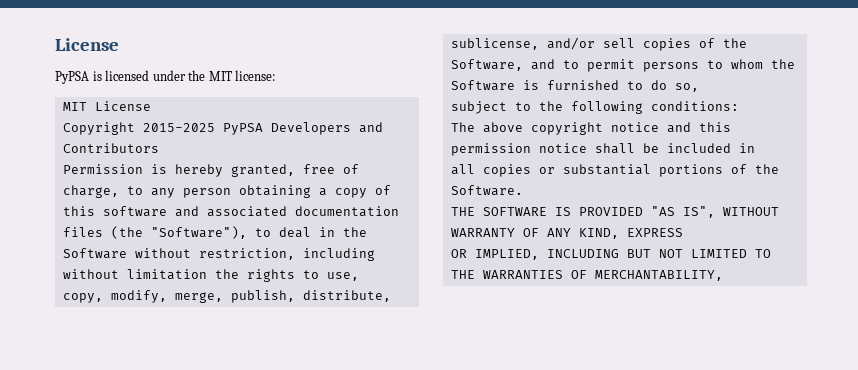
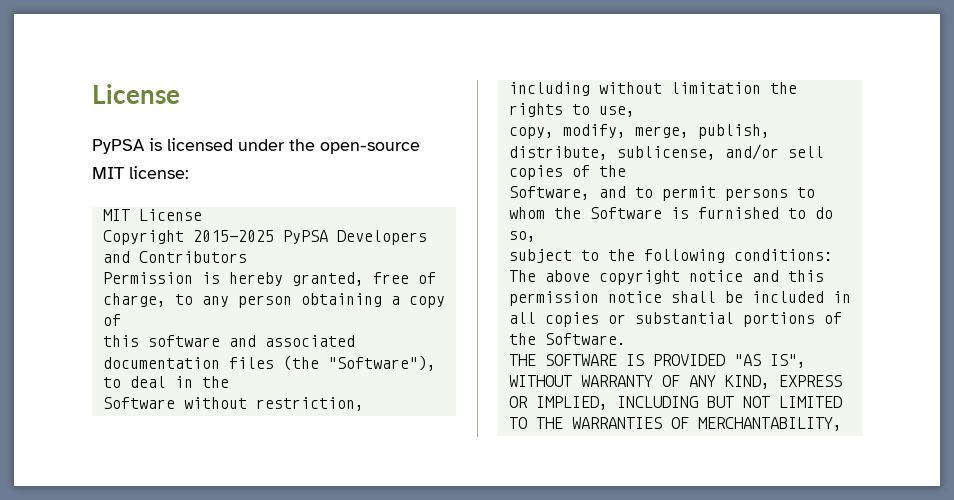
(206, 75) none -> [320,142,420,154] open-source

